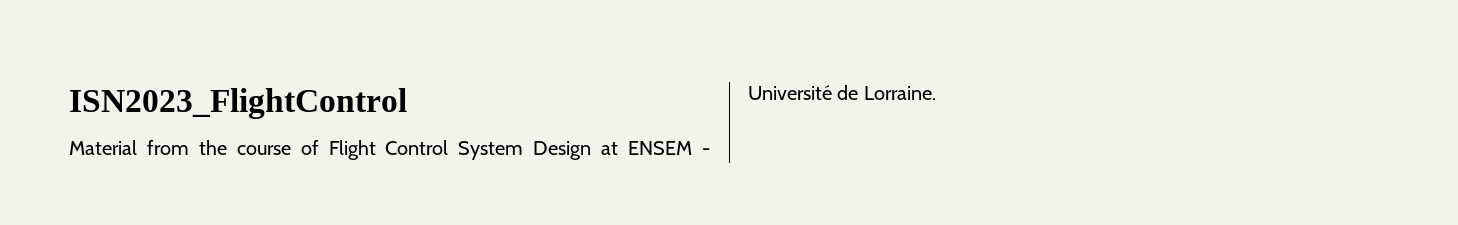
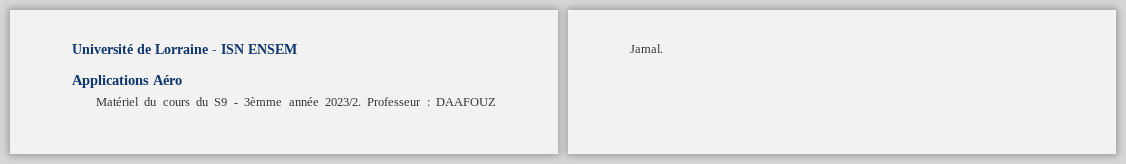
[69,88,407,119] [69,140,710,160] [748,85,936,100] ISN2023_FlightControl // Material from the course of Flight Control System Design at ENSEM - Université de Lorraine. -> [72,44,297,54] [72,75,182,88] [95,97,496,106] [630,44,663,53] Université de Lorraine - ISN ENSEM // Applications Aéro // Matériel du cours du S9 - 3èmme année 2023/2. Professeur : DAAFOUZ Jamal.

